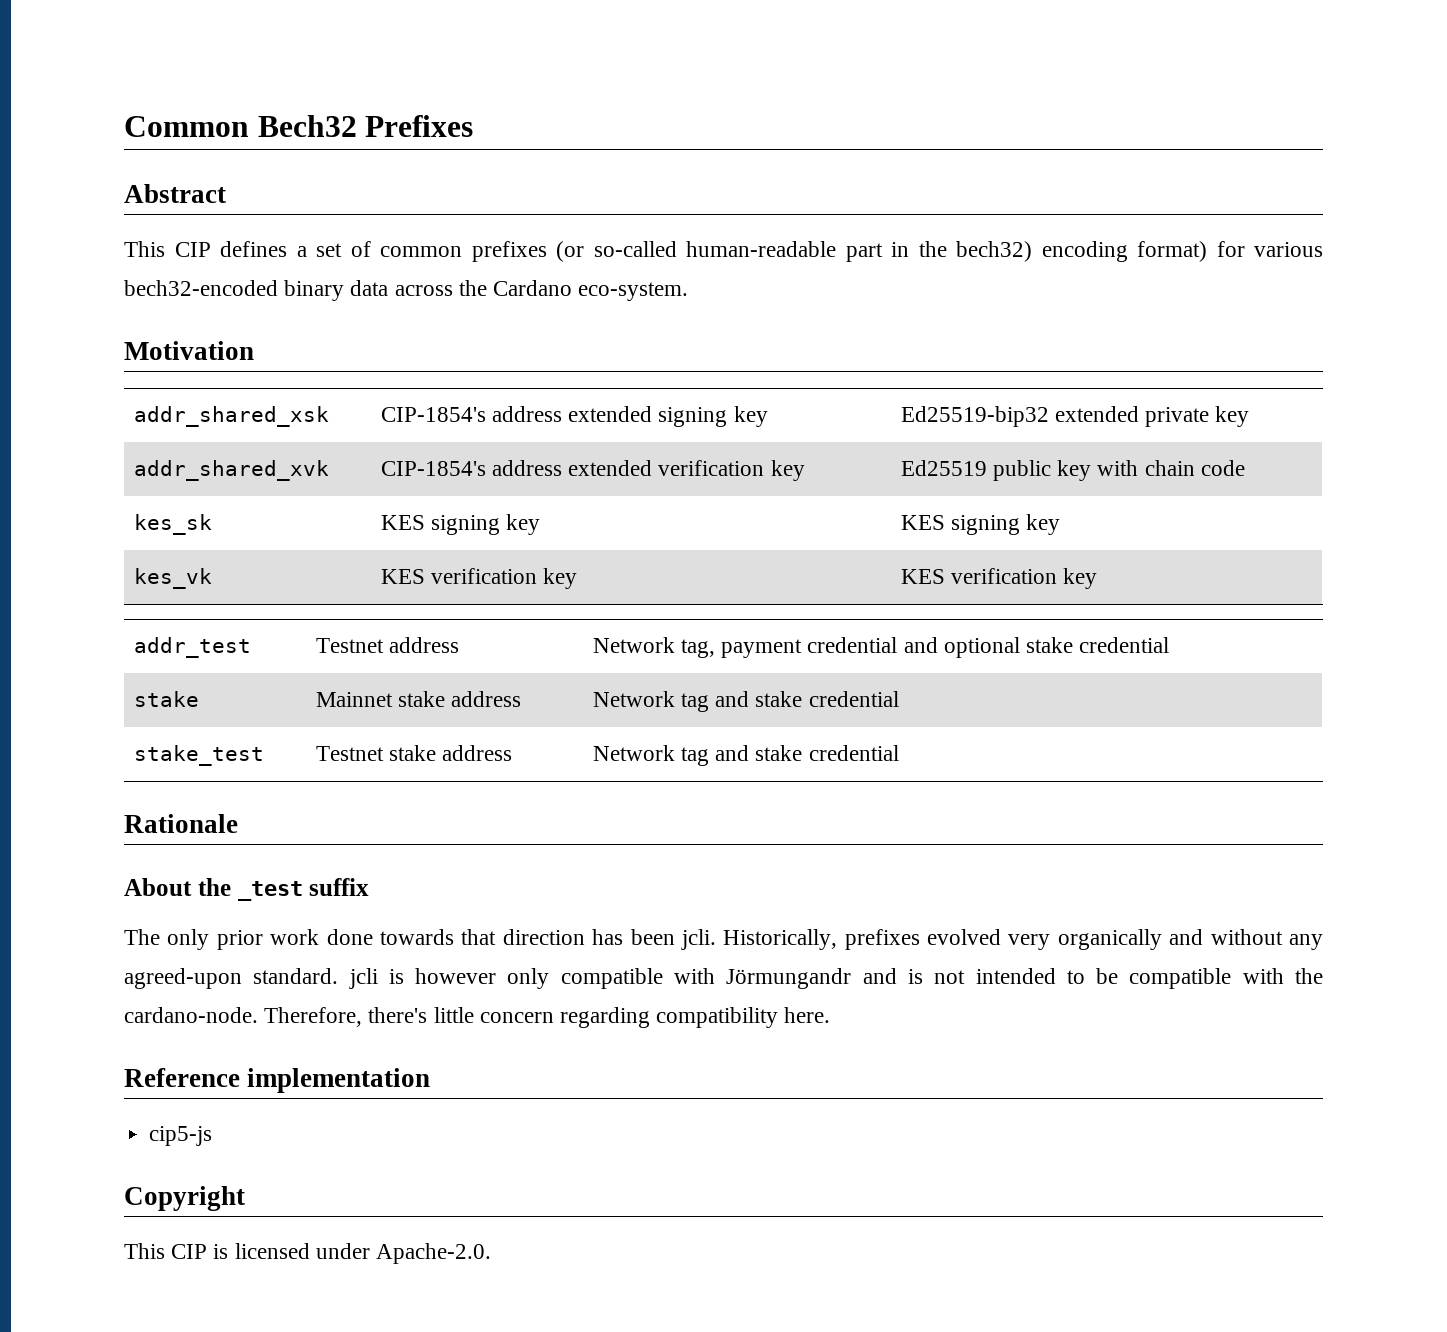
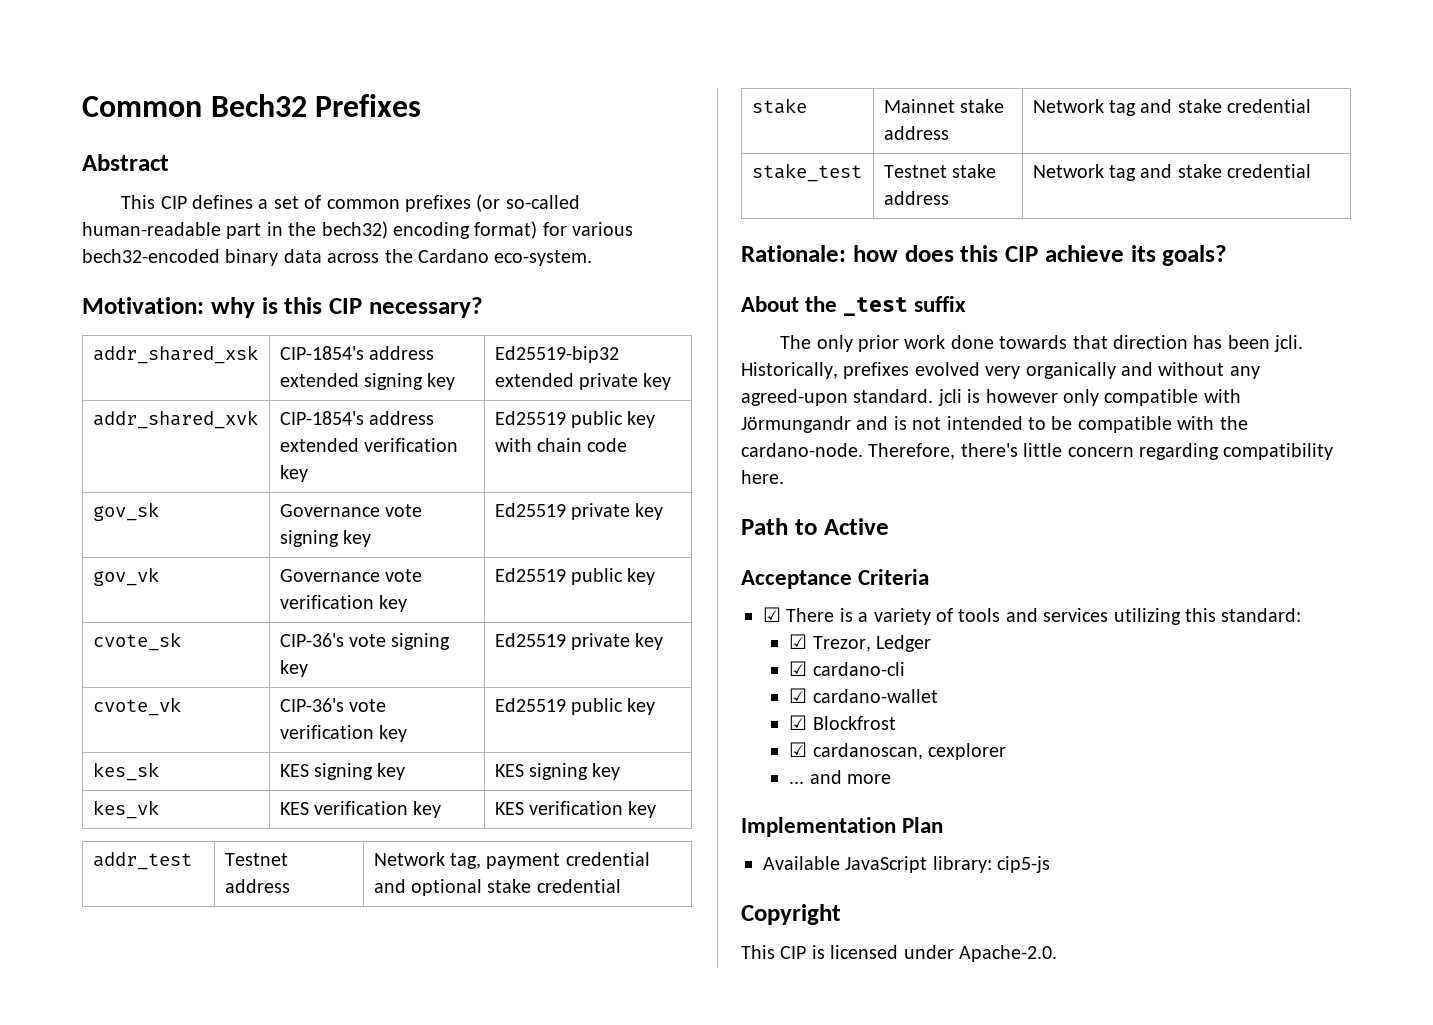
[124,341,254,360] Motivation -> [82,297,483,318] Motivation: why is this CIP necessary?
(1245, 468) none -> [92,502,159,521] [279,504,422,517] [279,530,371,547] [494,503,664,520] [92,567,159,586] [279,569,422,582] [279,595,407,612] [494,568,656,585] [92,632,181,651] [279,633,451,650] [279,660,308,677] [494,633,664,650] [92,697,181,716] [279,698,386,712] [279,725,407,742] [494,698,656,715] // gov_sk | Governance vote signing key | Ed25519 private key // gov_vk | Governance vote verification key | Ed25519 public key // cvote_sk | CIP-36's vote signing key | Ed25519 private key // cvote_vk | CIP-36's vote verification key | Ed25519 public key
[124,814,238,833] Rationale -> [741,245,1228,266] Rationale: how does this CIP achieve its goals?
[124,1068,431,1093] Reference implementation // -> [741,518,889,535] [741,569,930,589] [763,607,1302,625] [789,634,931,652] [789,661,905,676] [789,688,938,703] [789,715,896,730] [789,742,1006,760] [789,770,891,784] [741,817,944,837] [763,856,992,873] Path to Active // Acceptance Criteria // ☑ There is a variety of tools and services utilizing this standard: // ☑ Trezor, Ledger // ☑ cardano-cli // ☑ cardano-wallet // ☑ Blockfrost // ☑ cardanoscan, cexplorer // ... and more // Implementation Plan // Available JavaScript library:

